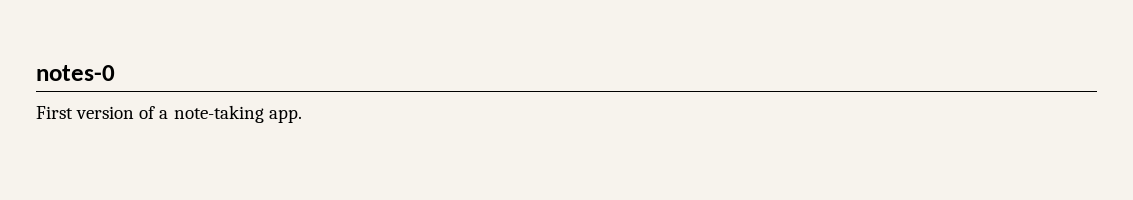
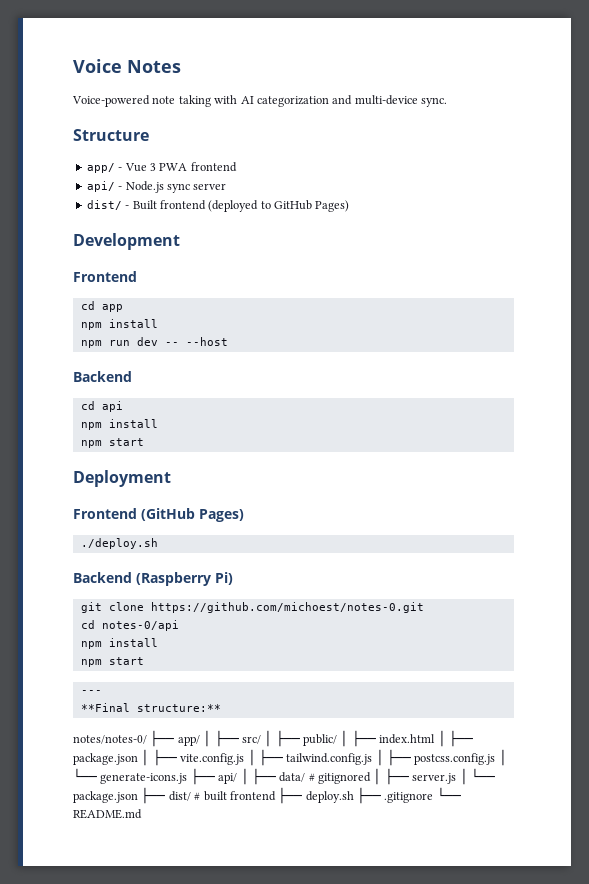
[36,65,115,81] [36,105,302,123] notes-0 // First version of a note-taking app. -> [73,59,181,73] [72,95,447,107] [73,129,149,141] [86,162,237,173] [86,181,227,193] [86,200,350,212] [73,233,180,250] [73,271,137,282] [80,301,123,312] [80,319,158,330] [80,337,228,348] [73,371,132,382] [80,401,123,412] [80,419,158,430] [80,438,144,448] [73,470,171,487] [73,508,244,522] [80,538,158,549] [73,572,233,586] [80,602,424,613] [80,620,179,631] [80,638,158,649] [80,657,144,667] [80,690,102,694] [80,703,221,712] [73,730,473,747] [73,749,507,766] [73,768,495,785] [73,787,461,804] [73,809,142,819] Voice Notes // Voice-powered note taking with AI categorization and multi-device sync. // Structure // app/ - Vue 3 PWA frontend // api/ - Node.js sync server // dist/ - Built frontend (deployed to GitHub Pages) // Development // Frontend // cd app // npm install // npm run dev -- --host // Backend // cd api // npm install // npm start // Deployment // Frontend (GitHub Pages) // ./deploy.sh // Backend (Raspberry Pi) // git clone https://github.com/michoest/notes-0.git // cd notes-0/api // npm install // npm start // --- // **Final structure:** // notes/notes-0/ ├── app/ │ ├── src/ │ ├── public/ │ ├── index.html │ ├── package.json │ ├── vite.config.js │ ├── tailwind.config.js │ ├── postcss.config.js │ └── generate-icons.js ├── api/ │ ├── data/ # gitignored │ ├── server.js │ └── package.json ├── dist/ # built frontend ├── deploy.sh ├── .gitignore └── README.md

